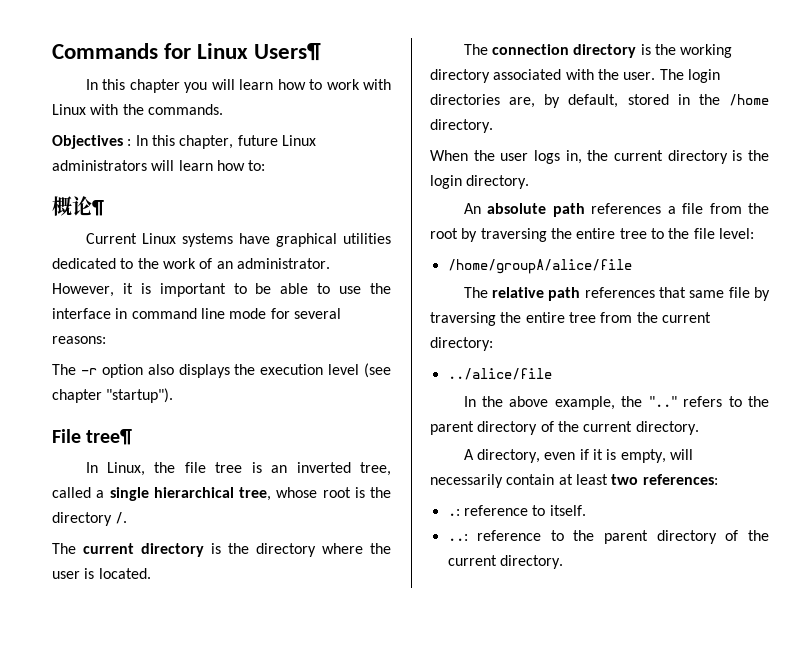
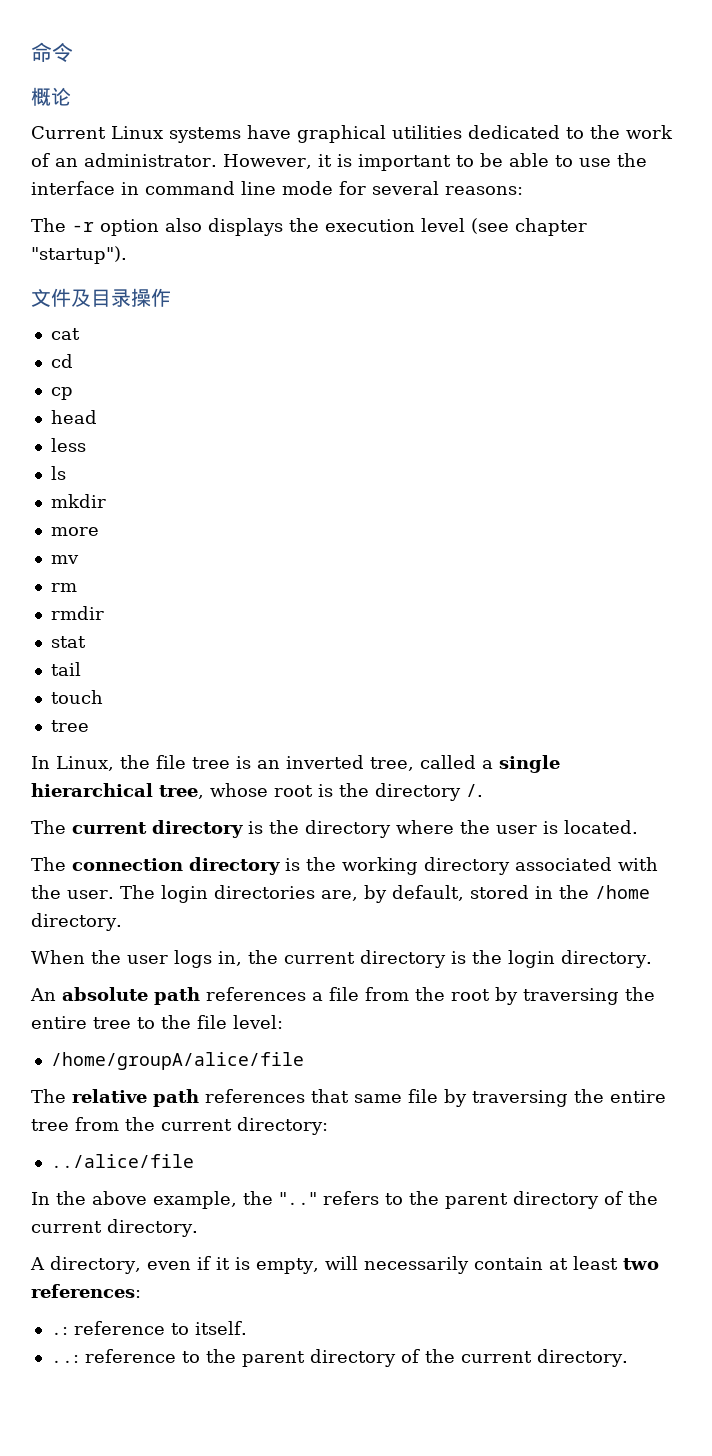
[52,43,322,61] [85,79,391,93] [52,104,223,115] [52,135,316,149] [52,160,266,171] Commands for Linux Users¶ // In this chapter you will learn how to work with Linux with the commands. // Objectives : In this chapter, future Linux administrators will learn how to: -> [31,42,73,63] 命令
[92,200,104,216] ¶ -> (71, 96) none
[52,429,133,445] File tree¶ -> [31,288,171,307] [50,328,80,340] [50,354,73,368] [50,387,73,400] [50,410,97,424] [50,438,86,452] [50,466,66,480] [50,494,106,508] [50,527,99,536] [50,555,79,564] [50,583,77,592] [50,606,104,620] [50,636,86,648] [50,662,81,676] [50,690,103,704] [50,720,89,732] 文件及目录操作 // cat // cd // cp // head // less // ls // mkdir // more // mv // rm // rmdir // stat // tail // touch // tree

